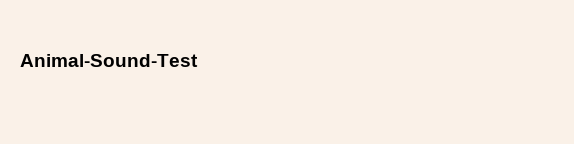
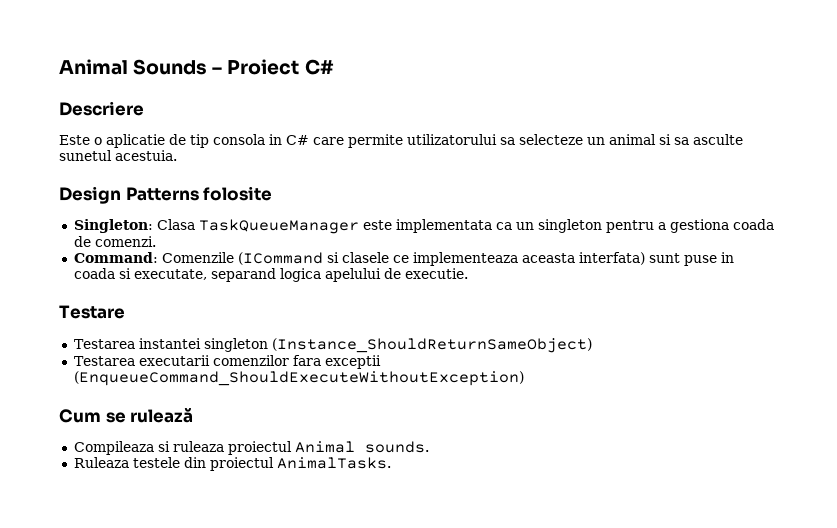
[20,54,198,67] Animal-Sound-Test -> [59,59,334,75] [59,101,144,116] [59,134,743,148] [59,150,177,161] [59,186,273,204] [73,219,774,234] [73,236,156,247] [73,252,734,266] [73,268,468,282] [59,305,125,319] [73,338,592,353] [73,355,381,369] [73,371,524,386] [59,408,194,423] [73,441,429,455] [73,457,391,471] Animal Sounds – Proiect C# // Descriere // Este o aplicatie de tip consola in C# care permite utilizatorului sa selecteze un animal si sa asculte sunetul acestuia. // Design Patterns folosite // Singleton: Clasa TaskQueueManager este implementata ca un singleton pentru a gestiona coada de comenzi. // Command: Comenzile (ICommand si clasele ce implementeaza aceasta interfata) sunt puse in coada si executate, separand logica apelului de executie. // Testare // Testarea instantei singleton (Instance_ShouldReturnSameObject) // Testarea executarii comenzilor fara exceptii (EnqueueCommand_ShouldExecuteWithoutException) // Cum se rulează // Compileaza si ruleaza proiectul Animal sounds. // Ruleaza testele din proiectul AnimalTasks.

